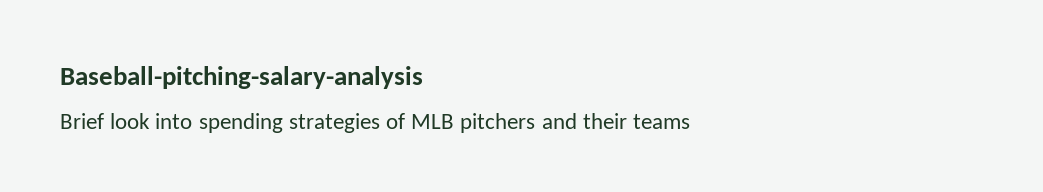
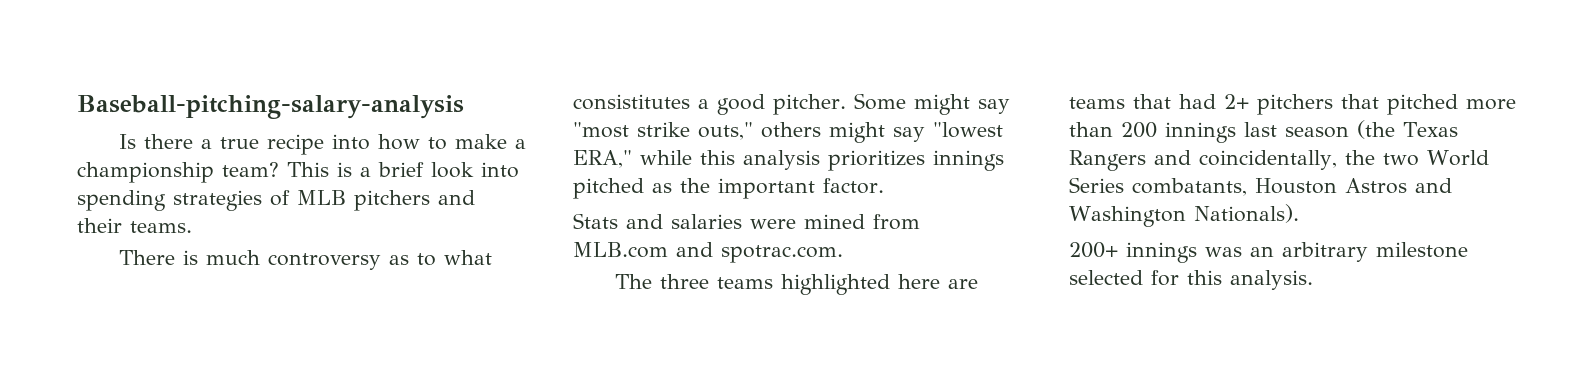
[60,113,104,129] Brief -> [118,134,526,155] [77,162,424,183] Is there a true recipe into how to make a championship team? This is a brief
[633,114,691,129] teams -> [130,221,192,233] [118,250,492,270] [573,93,1010,115] [573,122,1003,143] [573,150,1004,171] [573,178,884,199] [573,213,920,230] [573,242,843,263] [614,274,978,295] [1069,94,1516,115] [1069,120,1458,143] [1069,150,1489,171] [1069,177,1452,196] [1069,204,1299,227] [1069,242,1468,263] [1069,270,1313,290] teams. // There is much controversy as to what consistitutes a good pitcher. Some might say "most strike outs," others might say "lowest ERA," while this analysis prioritizes innings pitched as the important factor. // Stats and salaries were mined from MLB.com and spotrac.com. // The three teams highlighted here are teams that had 2+ pitchers that pitched more than 200 innings last season (the Texas Rangers and coincidentally, the two World Series combatants, Houston Astros and Washington Nationals). // 200+ innings was an arbitrary milestone selected for this analysis.

